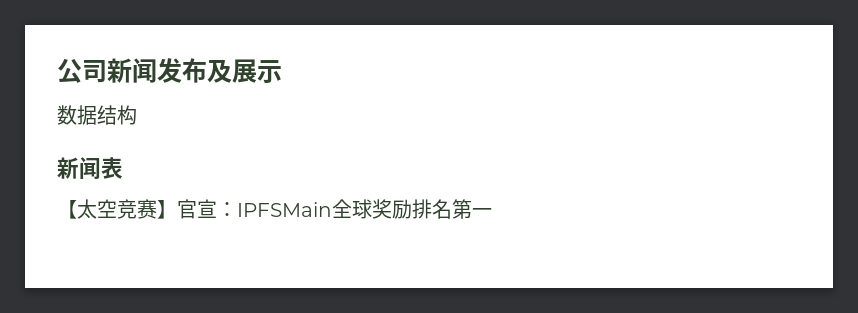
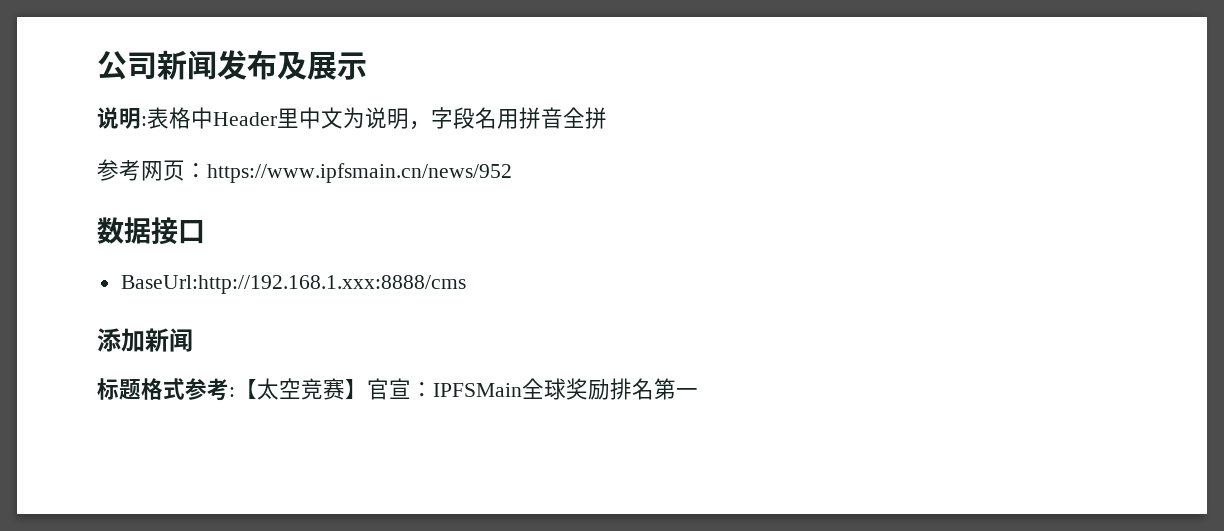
[57,105,137,125] [57,157,123,180] 数据结构 // 新闻表 // -> [97,107,607,130] [97,159,512,183] [97,217,205,245] [120,275,466,294] [97,328,193,352] [97,378,235,401] 说明:表格中Header里中文为说明，字段名用拼音全拼 // 参考网页：https://www.ipfsmain.cn/news/952 // 数据接口 // BaseUrl:http://192.168.1.xxx:8888/cms // 添加新闻 // 标题格式参考:

